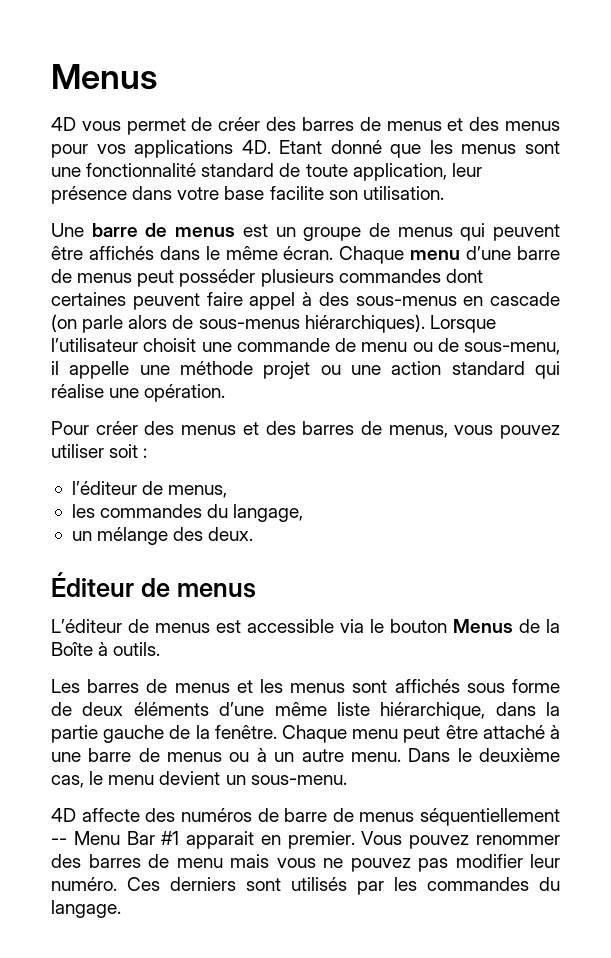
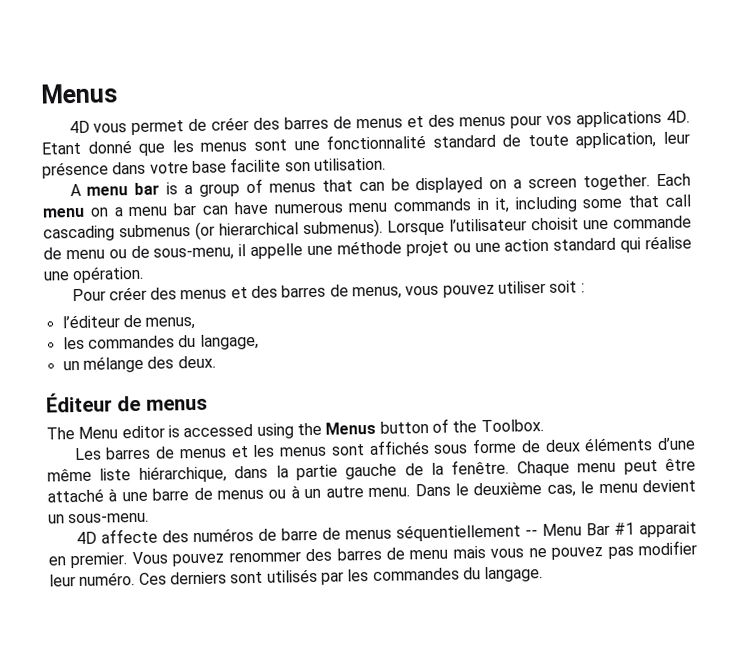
[51,223,560,241] [51,246,561,264] [51,269,483,287] [51,292,560,310] [51,314,425,333] Une barre de menus est un groupe de menus qui peuvent être affichés dans le même écran. Chaque menu d’une barre de menus peut posséder plusieurs commandes dont certaines peuvent faire appel à des sous-menus en cascade (on parle alors de sous-menus hiérarchiques). -> [69,173,692,197] [42,194,691,218] [43,218,383,242] A menu bar is a group of menus that can be displayed on a screen together. Each menu on a menu bar can have numerous menu commands in it, including some that call cascading submenus (or hierarchical submenus).
[51,619,560,633] [51,642,161,656] L’éditeur de menus est accessible via le bouton Menus de la Boîte à outils. -> [46,418,544,440] The Menu editor is accessed using the Menus button of the Toolbox.

